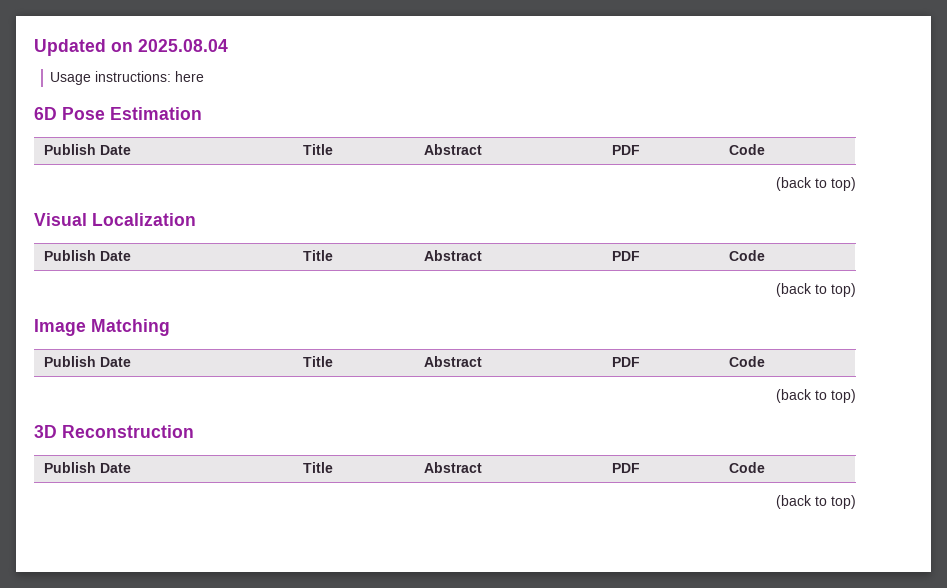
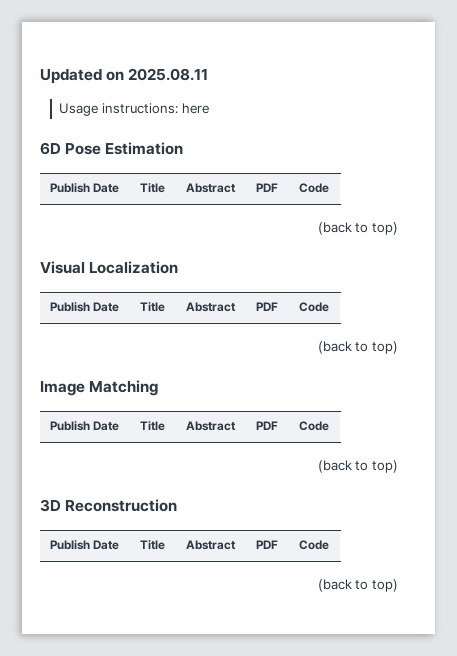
[138,39,228,52] 2025.08.04 -> [128,68,209,81] 2025.08.11

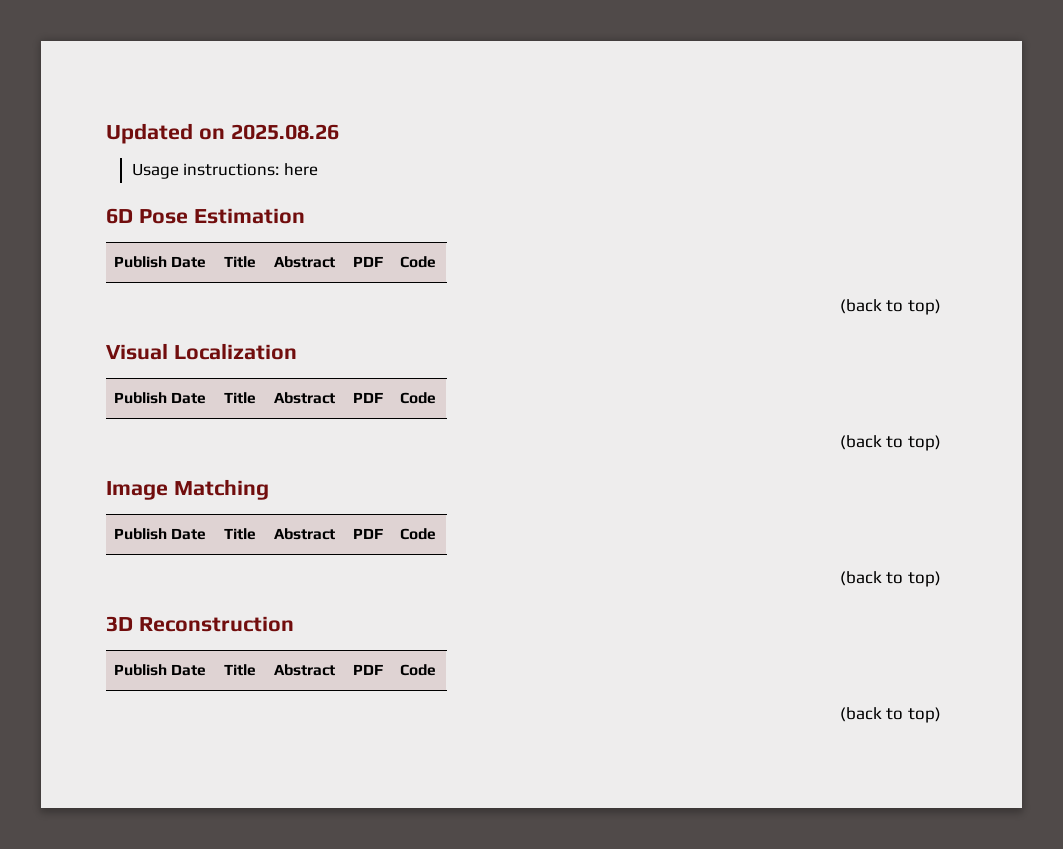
[128,68,209,81] 2025.08.11 -> [230,124,339,140] 2025.08.26

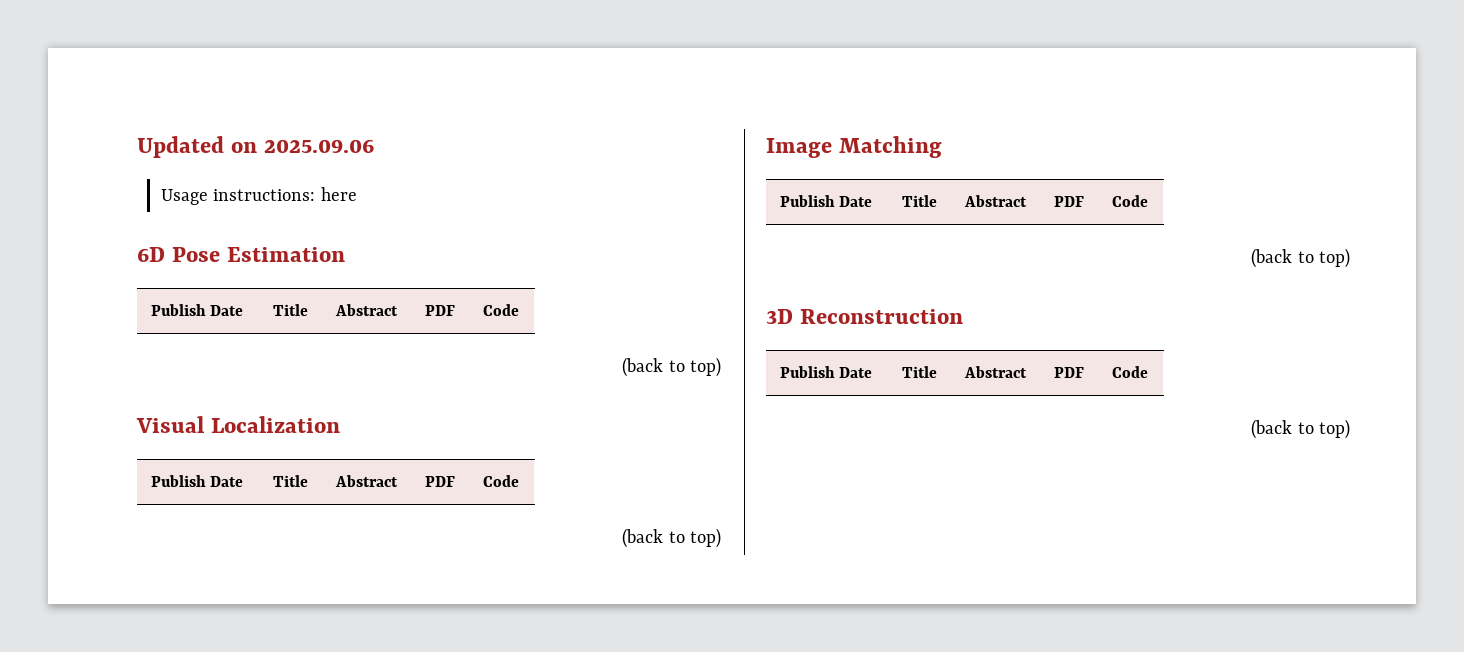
[230,124,339,140] 2025.08.26 -> [264,139,375,153] 2025.09.06

